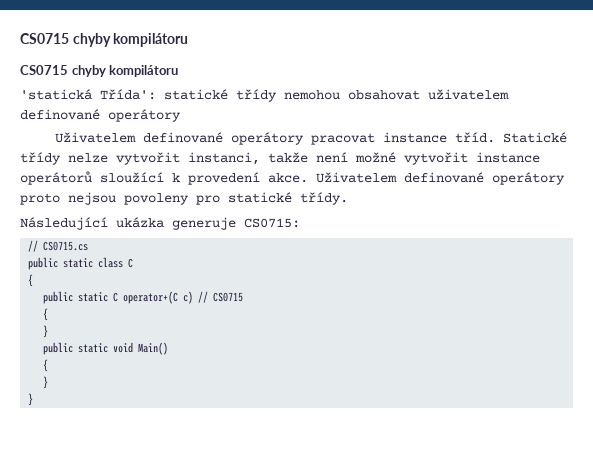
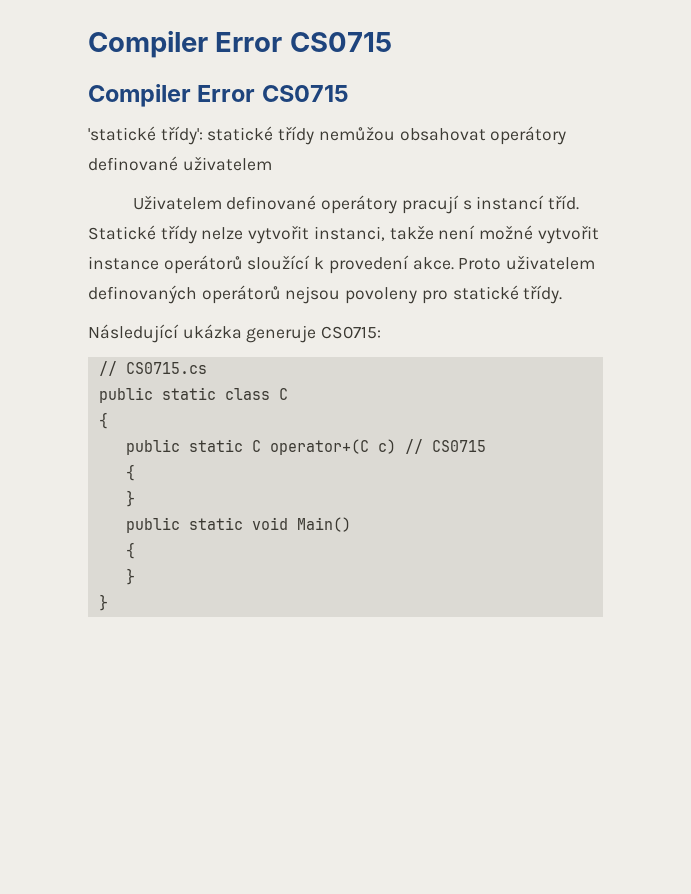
[20,33,189,47] [20,65,179,77] [20,89,509,102] [20,109,181,122] [54,132,447,145] CS0715 chyby kompilátoru // CS0715 chyby kompilátoru // 'statická Třída': statické třídy nemohou obsahovat uživatelem definované operátory // Uživatelem definované operátory pracovat instance -> [88,30,392,58] [88,84,349,107] [88,126,567,145] [88,156,272,171] [132,195,545,214] Compiler Error CS0715 // Compiler Error CS0715 // 'statické třídy': statické třídy nemůžou obsahovat operátory definované uživatelem // Uživatelem definované operátory pracují s instancí
[316,172,565,185] [20,193,60,205] Uživatelem definované operátory proto -> [458,255,596,270] [88,285,281,304] Proto uživatelem definovaných operátorů

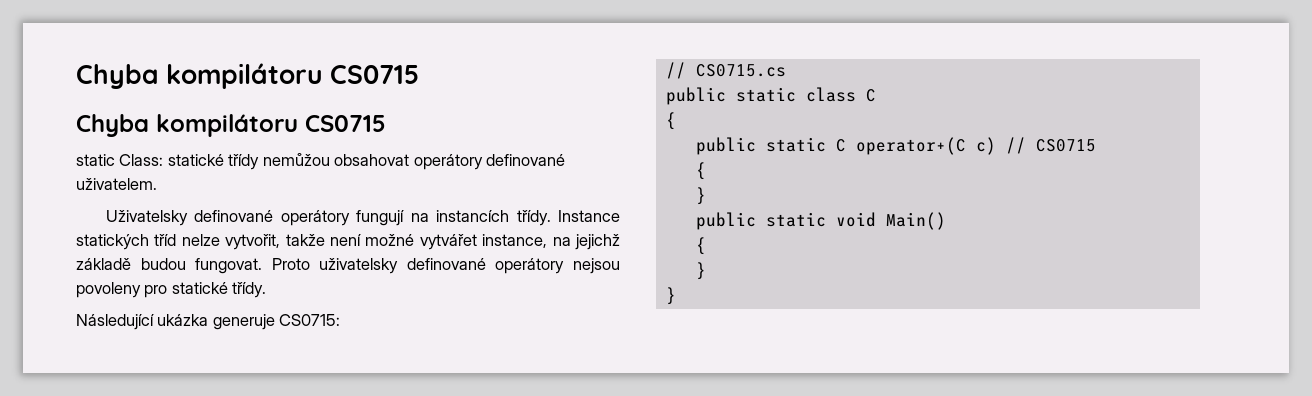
[88,30,392,58] [88,84,349,107] [88,126,203,145] Compiler Error CS0715 // Compiler Error CS0715 // 'statické třídy': -> [76,63,420,89] [76,114,386,137] [76,154,164,166] Chyba kompilátoru CS0715 // Chyba kompilátoru CS0715 // static Class:
[182,156,272,171] [132,195,579,214] [88,225,599,244] [88,255,596,274] [88,285,281,304] uživatelem // Uživatelem definované operátory pracují s instancí tříd. Statické třídy nelze vytvořit instanci, takže není možné vytvořit instance operátorů sloužící k provedení akce. Proto uživatelem definovaných operátorů -> [76,178,157,190] [105,210,620,226] [76,234,620,250] [76,258,565,274] uživatelem. // Uživatelsky definované operátory fungují na instancích třídy. Instance statických tříd nelze vytvořit, takže není možné vytvářet instance, na jejichž základě budou fungovat. Proto uživatelsky definované operátory

